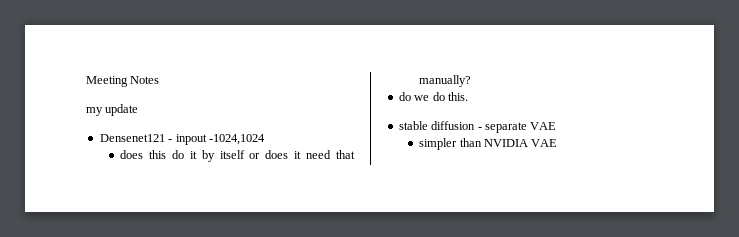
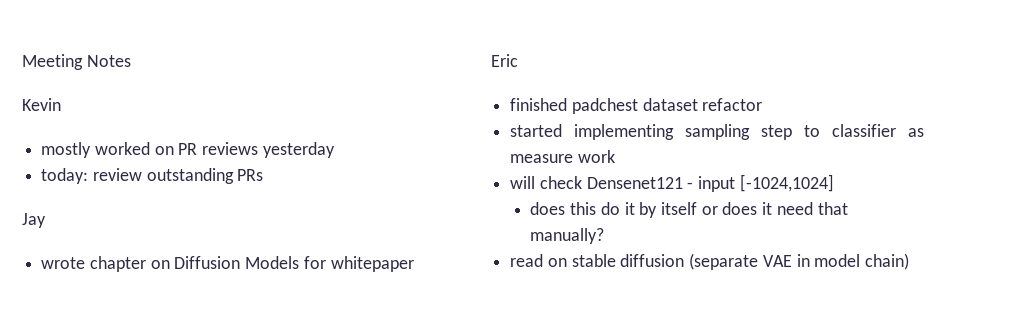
[86,104,139,116] [99,134,265,145] my update // Densenet121 - inpout -1024,1024 -> [22,98,61,111] [41,142,335,158] [41,168,264,184] [22,213,46,228] [41,256,414,272] [491,54,518,67] [510,98,763,114] [510,124,924,140] [510,150,615,163] [510,174,834,192] Kevin // mostly worked on PR reviews yesterday // today: review outstanding PRs // Jay // wrote chapter on Diffusion Models for whitepaper // Eric // finished padchest dataset refactor // started implementing sampling step to classifier as measure work // will check Densenet121 - input [-1024,1024]
[398,92,468,101] [398,121,557,133] [419,138,558,150] do we do this. // stable diffusion - separate VAE // simpler than NVIDIA VAE -> [510,253,910,270] read on stable diffusion (separate VAE in model chain)

